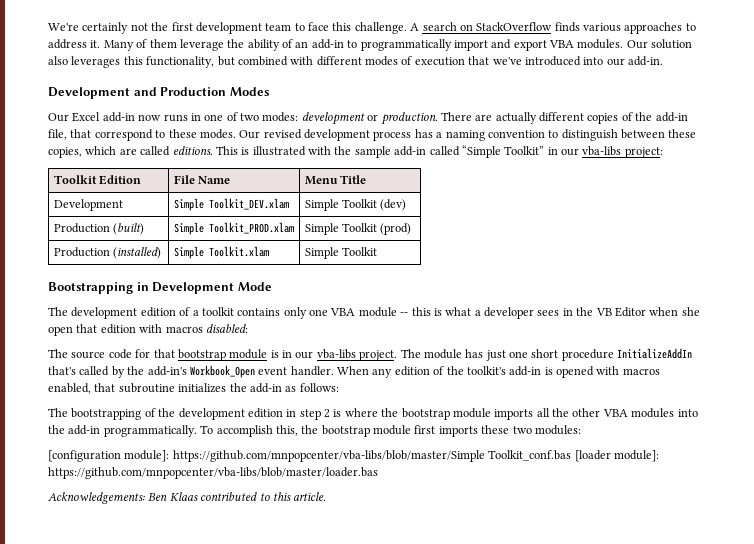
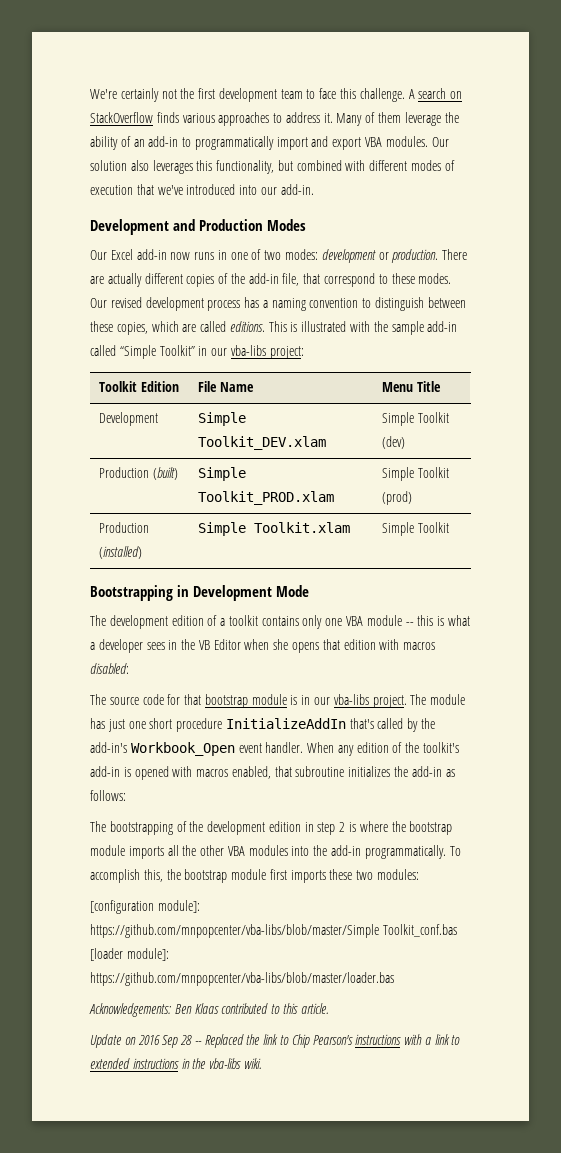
[48,326,73,336] open -> [292,642,320,653] opens
(327, 496) none -> [90,1034,461,1048] [90,1058,262,1069] // Update on 2016 Sep 28 -- Replaced the link to Chip Pearson's instructions with a link to extended instructions in the vba-libs wiki.

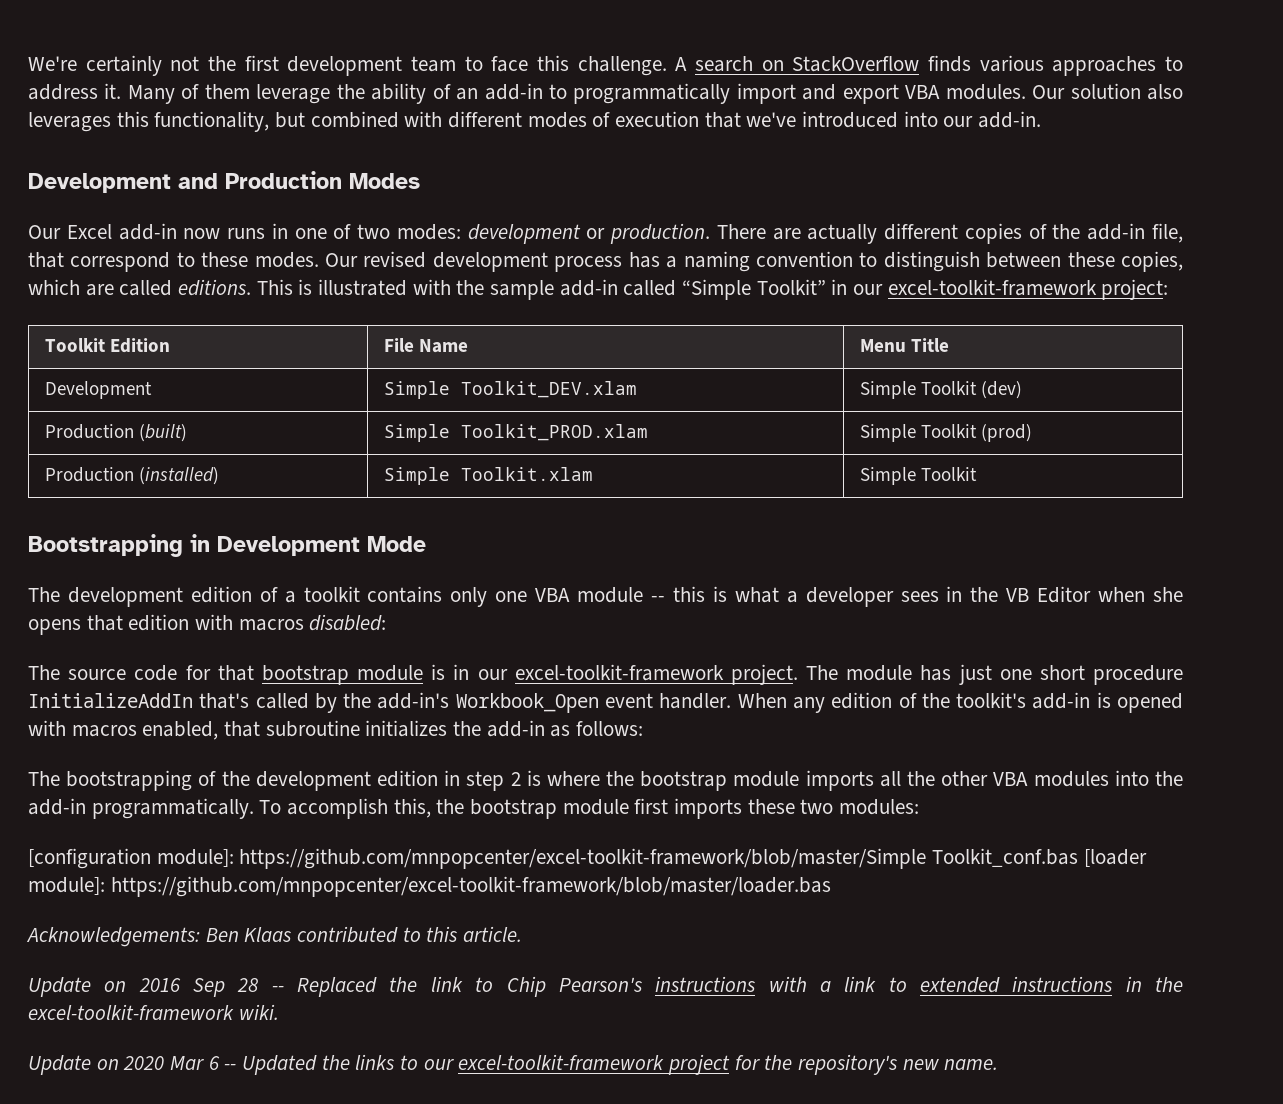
[230,345,266,356] vba-libs -> [887,279,1097,296] excel-toolkit-framework
[333,694,369,705] vba-libs -> [514,664,724,681] excel-toolkit-framework
[90,924,379,938] https://github.com/mnpopcenter/vba-libs/blob/master/Simple -> [239,848,927,869] https://github.com/mnpopcenter/excel-toolkit-framework/blob/master/Simple
[90,972,394,986] https://github.com/mnpopcenter/vba-libs/blob/master/loader.bas -> [110,876,831,897] https://github.com/mnpopcenter/excel-toolkit-framework/blob/master/loader.bas
[209,1058,242,1069] vba-libs -> [28,1004,234,1020] excel-toolkit-framework
(262, 1063) none -> [28,1054,999,1075] // Update on 2020 Mar 6 -- Updated the links to our excel-toolkit-framework project for the repository's new name.

